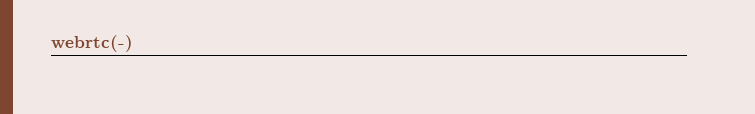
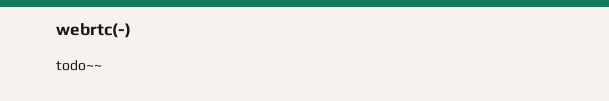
(133, 43) none -> [56,60,102,71] // todo~~

